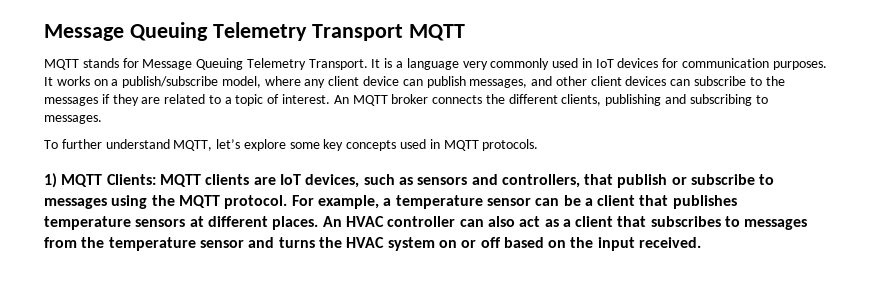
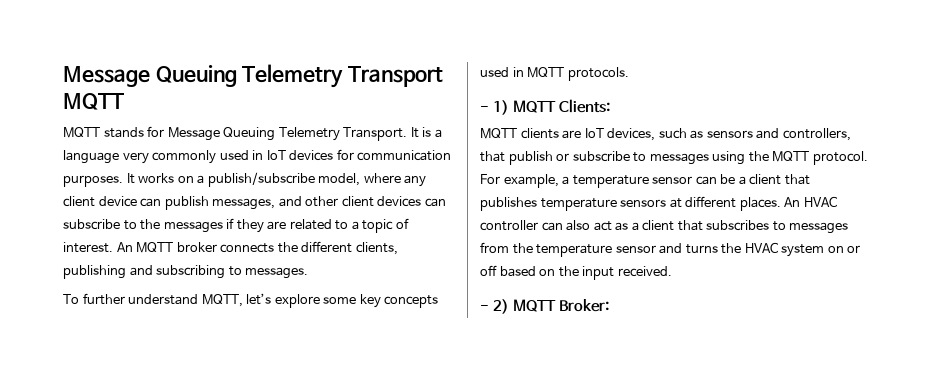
(539, 145) none -> [480,106,489,112] -
(156, 179) none -> (611, 106) //
(702, 242) none -> [480,299,610,314] // - 2) MQTT Broker:

